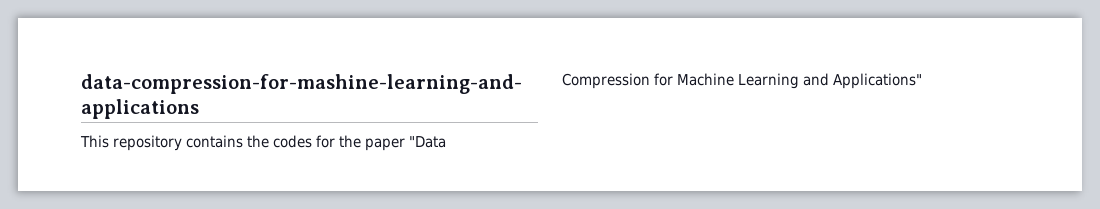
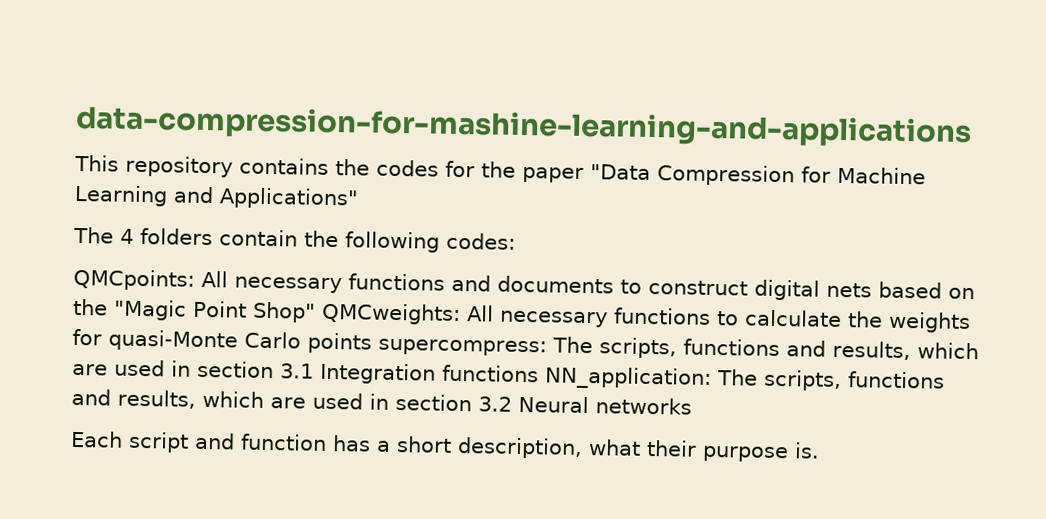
(923, 81) none -> [73,226,516,253] [73,268,975,301] [73,298,971,334] [72,328,979,361] [72,359,945,392] [71,388,692,415] [71,430,820,463] // The 4 folders contain the following codes: // QMCpoints: All necessary functions and documents to construct digital nets based on the "Magic Point Shop" QMCweights: All necessary functions to calculate the weights for quasi-Monte Carlo points supercompress: The scripts, functions and results, which are used in section 3.1 Integration functions NN_application: The scripts, functions and results, which are used in section 3.2 Neural networks // Each script and function has a short description, what their purpose is.

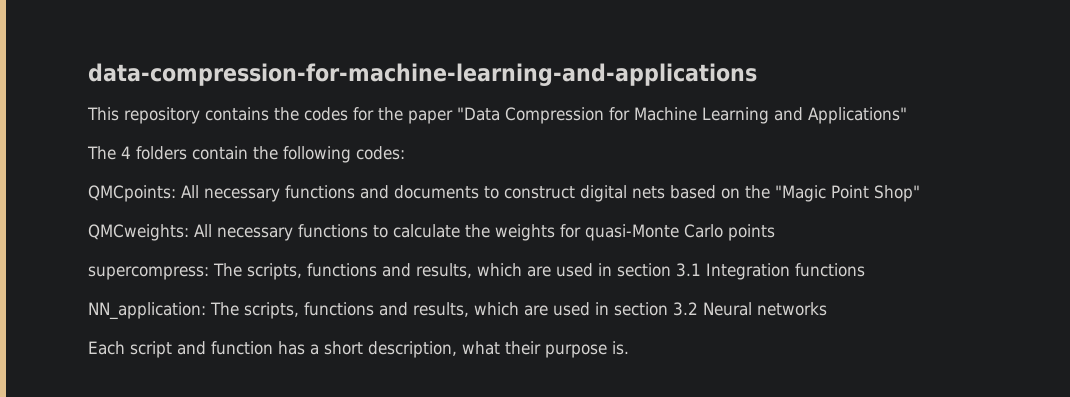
[75,104,972,150] data-compression-for-mashine-learning-and-applications -> [88,63,757,86] data-compression-for-machine-learning-and-applications
(316, 312) none -> (920, 193) //
(372, 343) none -> (775, 232) //
(539, 373) none -> (865, 270) //

